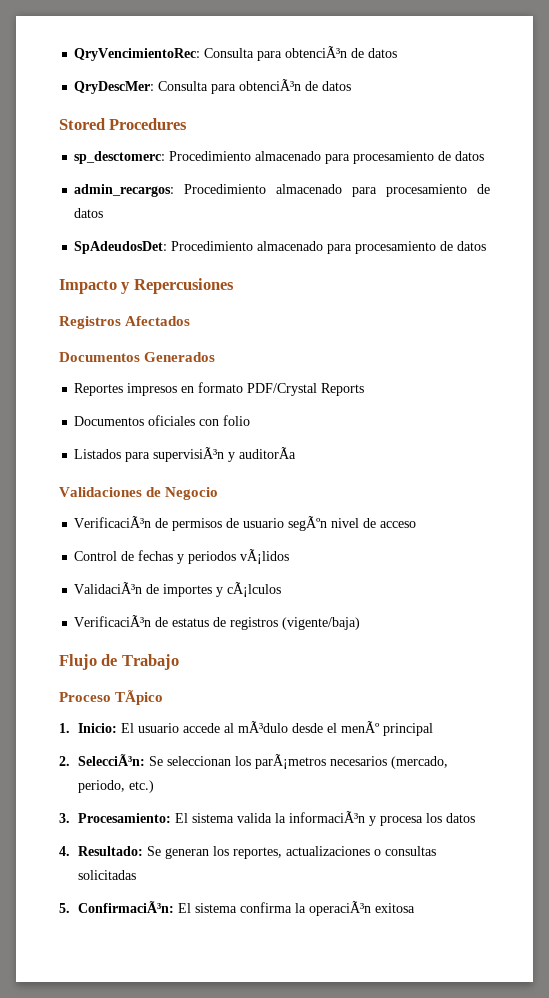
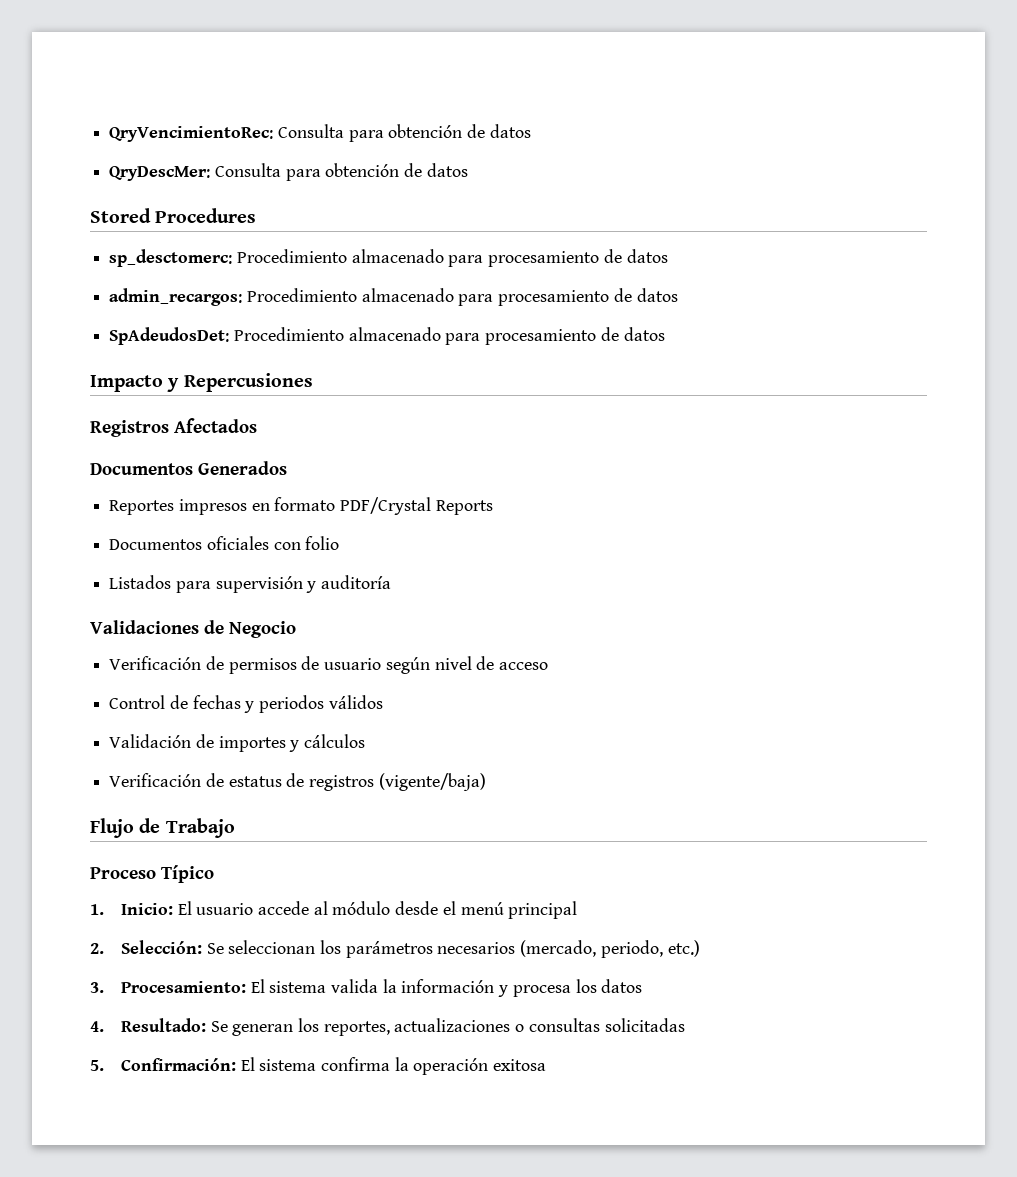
[285,46,348,58] obtenciÃ³n -> [388,124,463,138] obtención
[239,79,302,91] obtenciÃ³n -> [325,163,400,177] obtención
[153,447,297,462] supervisiÃ³n y auditorÃa -> [215,575,392,593] supervisión y auditoría
[74,516,152,528] VerificaciÃ³n -> [109,656,202,670] Verificación
[288,516,328,531] segÃºn -> [385,657,430,674] según
[240,549,290,564] [74,582,143,594] vÃ¡lidos // ValidaciÃ³n -> [328,695,383,709] [109,734,192,748] válidos // Validación
[227,582,282,597] [74,615,152,627] cÃ¡lculos // VerificaciÃ³n -> [304,734,366,748] [109,773,202,787] cálculos // Verificación
[115,690,164,705] TÃpico -> [161,865,214,883] Típico
[237,721,288,733] mÃ³dulo -> [332,901,391,915] módulo
[340,721,380,733] menÃº -> [460,902,504,915] menú
[77,754,145,766] SelecciÃ³n: -> [120,940,202,954] Selección:
[254,754,326,769] parÃ¡metros -> [345,941,433,958] parámetros
[288,811,365,823] informaciÃ³n -> [401,979,495,993] información
[77,901,174,913] ConfirmaciÃ³n: -> [120,1058,236,1071] Confirmación:
[308,901,371,916] operaciÃ³n -> [413,1058,489,1075] operación

